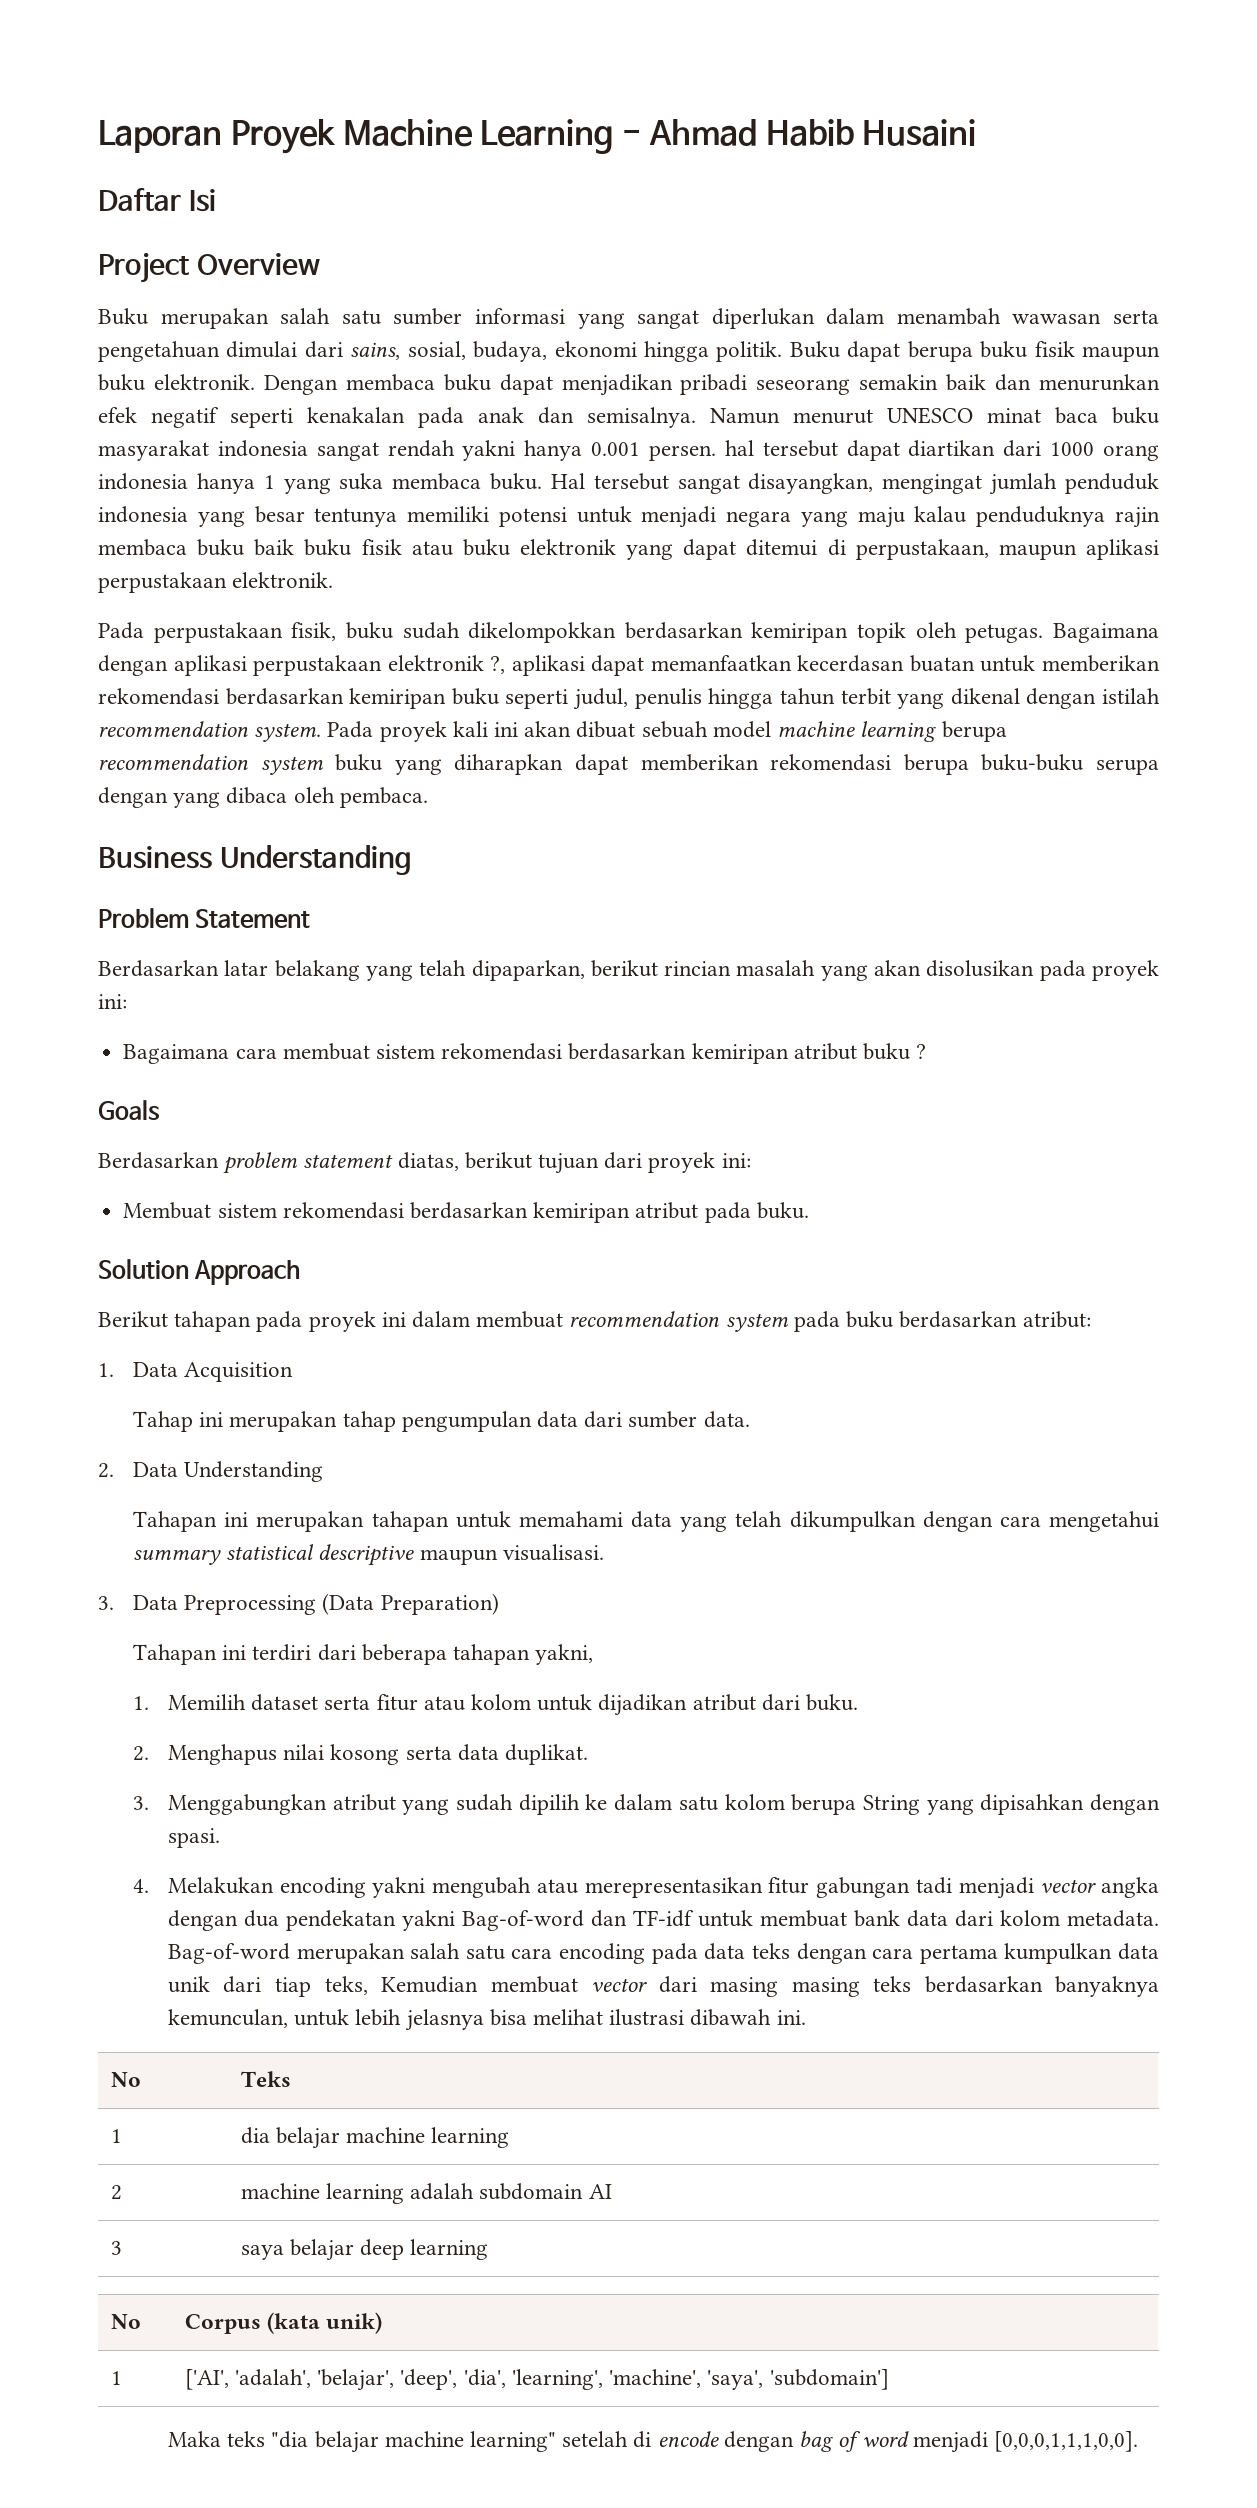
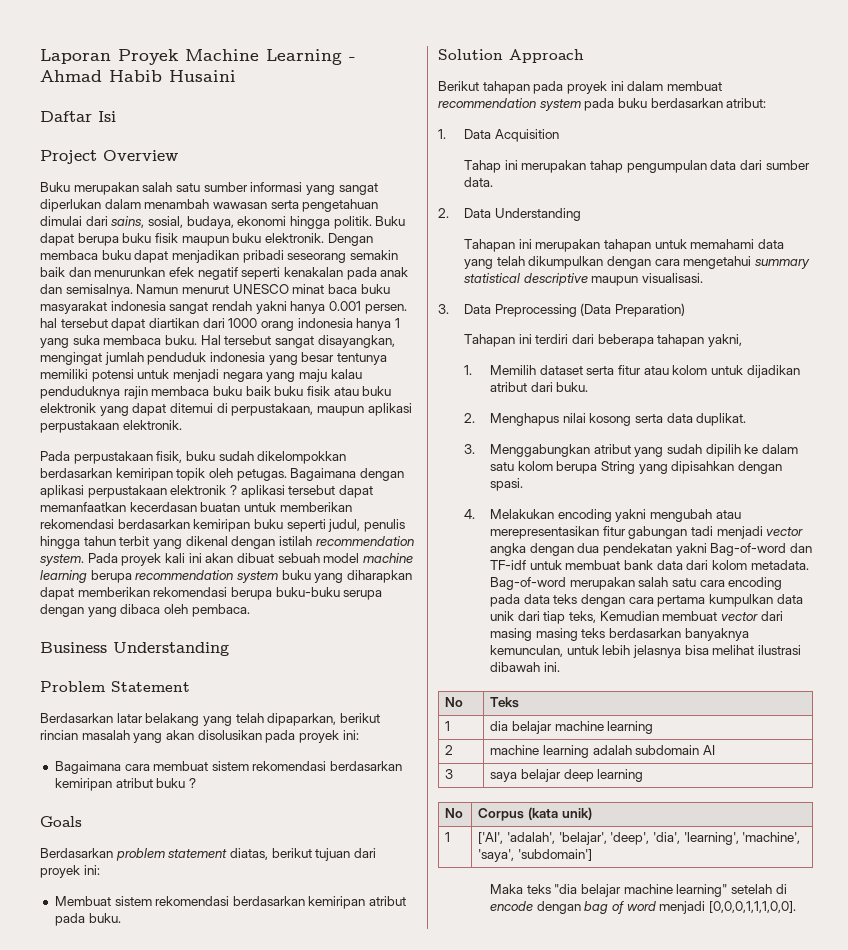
[490,655,585,676] ?, aplikasi -> [229,485,336,498] ? aplikasi tersebut

